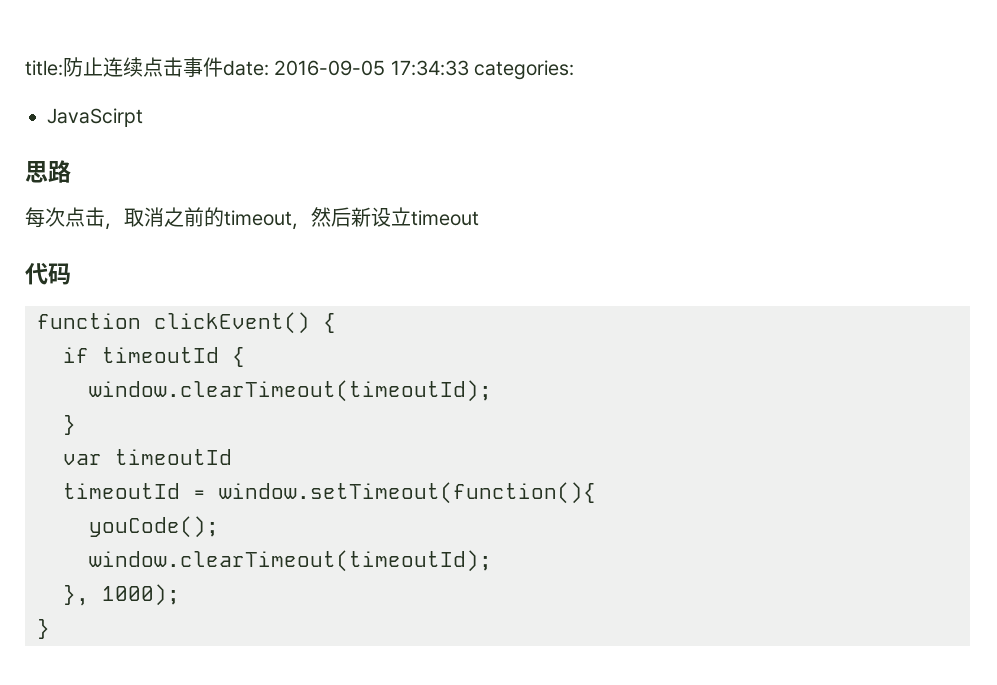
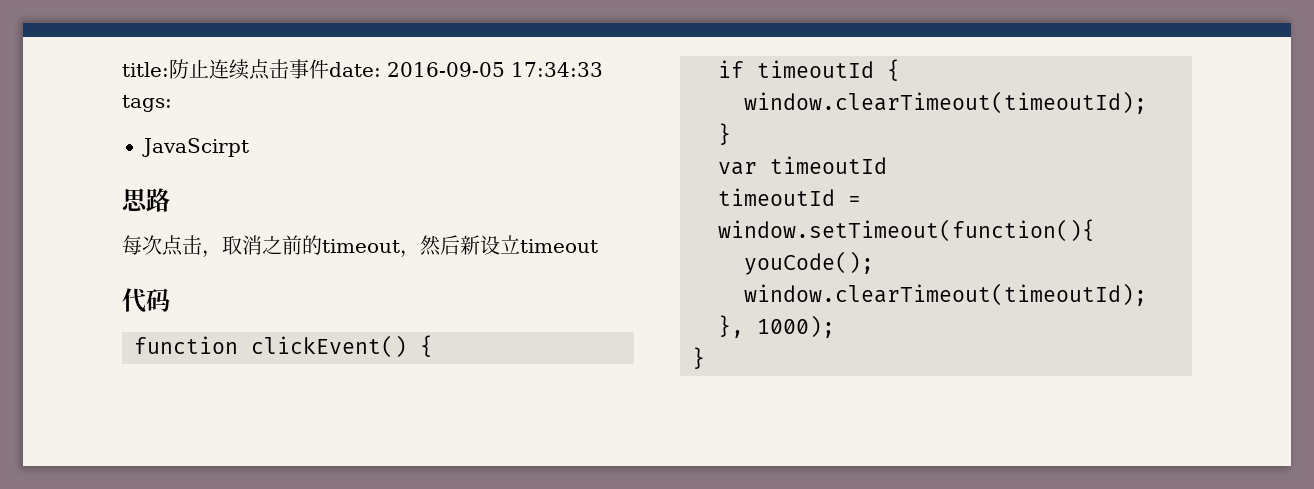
[474,60,575,80] categories: -> [122,95,172,112] tags:

